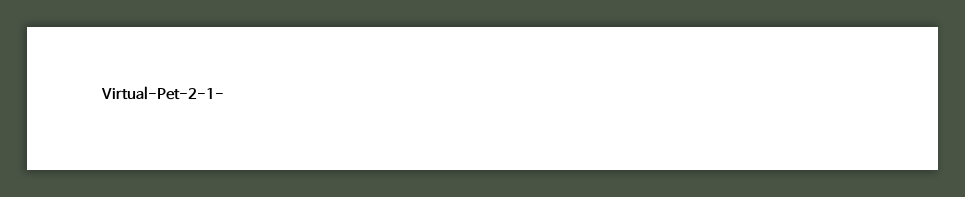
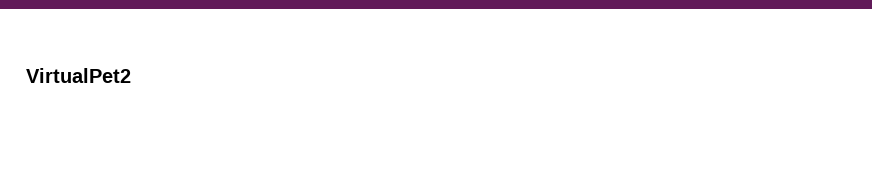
[101,86,224,100] Virtual-Pet-2-1- -> [26,68,131,83] VirtualPet2

